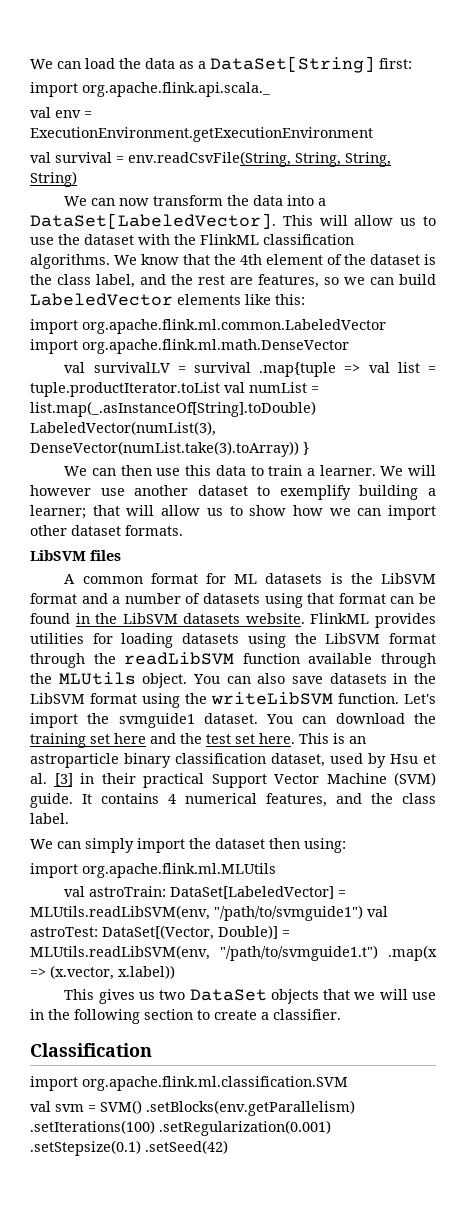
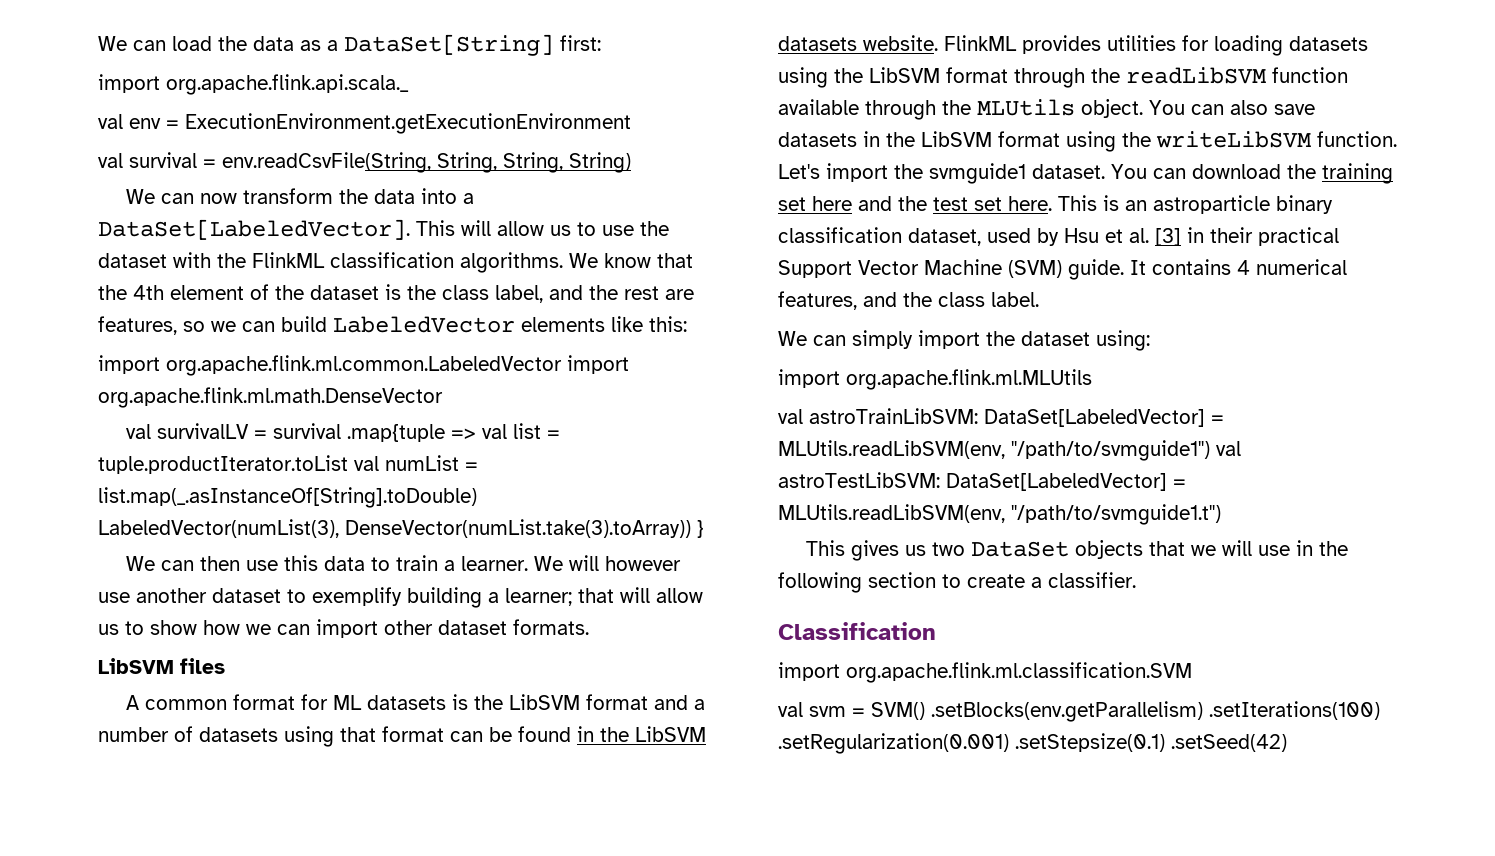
[269,838,300,849] then -> (1090, 338) none
[89,886,167,897] astroTrain: -> [809,408,978,424] astroTrainLibSVM:
[30,925,278,940] astroTest: DataSet[(Vector, Double)] -> [778,472,1167,491] astroTestLibSVM: DataSet[LabeledVector]
[388,945,437,961] [30,965,175,980] .map(x => (x.vector, x.label)) -> (1221, 514) none

